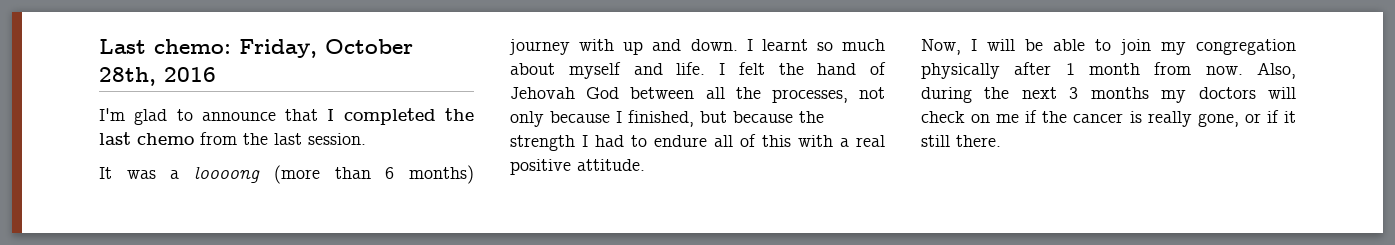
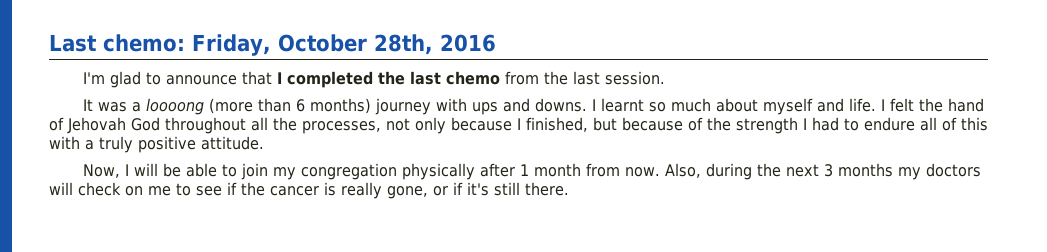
[623,39,738,55] up and down. -> [472,98,588,115] ups and downs.
[630,87,695,99] between -> [165,117,246,134] throughout
(793, 117) none -> [688,117,703,131] of
[856,135,885,147] real -> [99,136,133,153] truly
(1020, 118) none -> [176,183,222,196] to see
[1284,111,1296,123] it -> [467,182,489,196] it's

